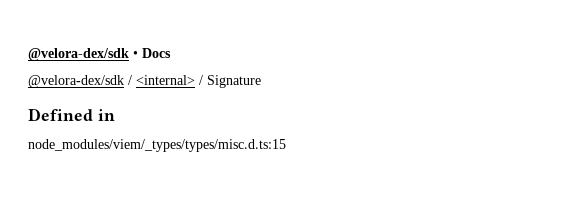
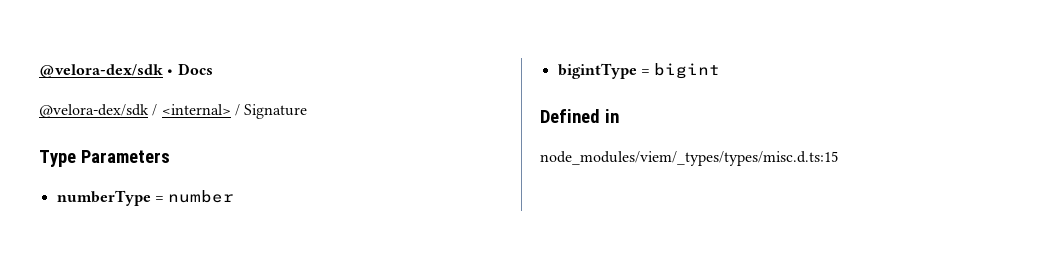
(261, 81) none -> [39,150,170,167] [56,190,235,206] [557,63,721,79] // Type Parameters // numberType = number // bigintType = bigint

